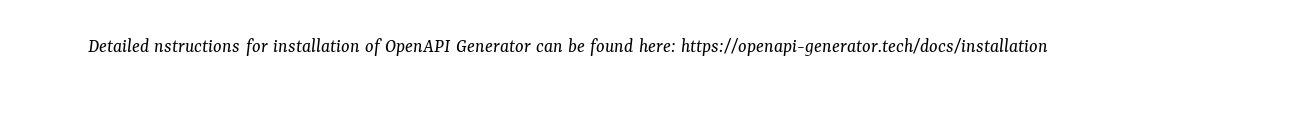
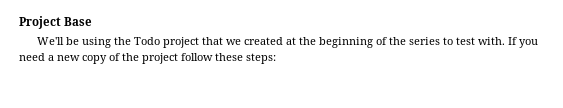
[88,38,1048,56] Detailed nstructions for installation of OpenAPI Generator can be found here: https://openapi-generator.tech/docs/installation -> [19,16,93,29] [36,37,538,48] [19,53,276,64] Project Base // We'll be using the Todo project that we created at the beginning of the series to test with. If you need a new copy of the project follow these steps:

